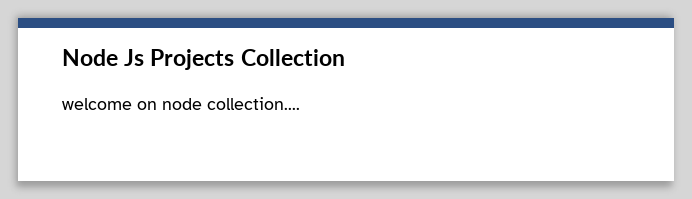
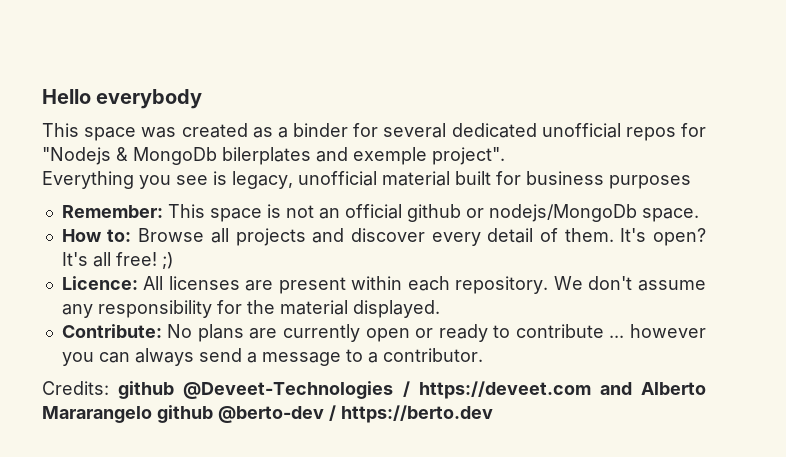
[62,49,345,70] [62,97,300,110] Node Js Projects Collection // welcome on node collection.... -> [42,89,203,109] [42,123,706,141] [42,147,505,165] [42,171,691,189] [61,204,699,222] [61,228,707,246] [61,252,174,269] [61,276,706,294] [61,300,440,318] [61,324,707,342] [61,348,483,366] [42,381,706,399] [42,405,493,423] Hello everybody // This space was created as a binder for several dedicated unofficial repos for "Nodejs & MongoDb bilerplates and exemple project". // Everything you see is legacy, unofficial material built for business purposes // Remember: This space is not an official github or nodejs/MongoDb space. // How to: Browse all projects and discover every detail of them. It's open? It's all free! ;) // Licence: All licenses are present within each repository. We don't assume any responsibility for the material displayed. // Contribute: No plans are currently open or ready to contribute ... however you can always send a message to a contributor. // Credits: github @Deveet-Technologies / https://deveet.com and Alberto Mararangelo github @berto-dev / https://berto.dev

